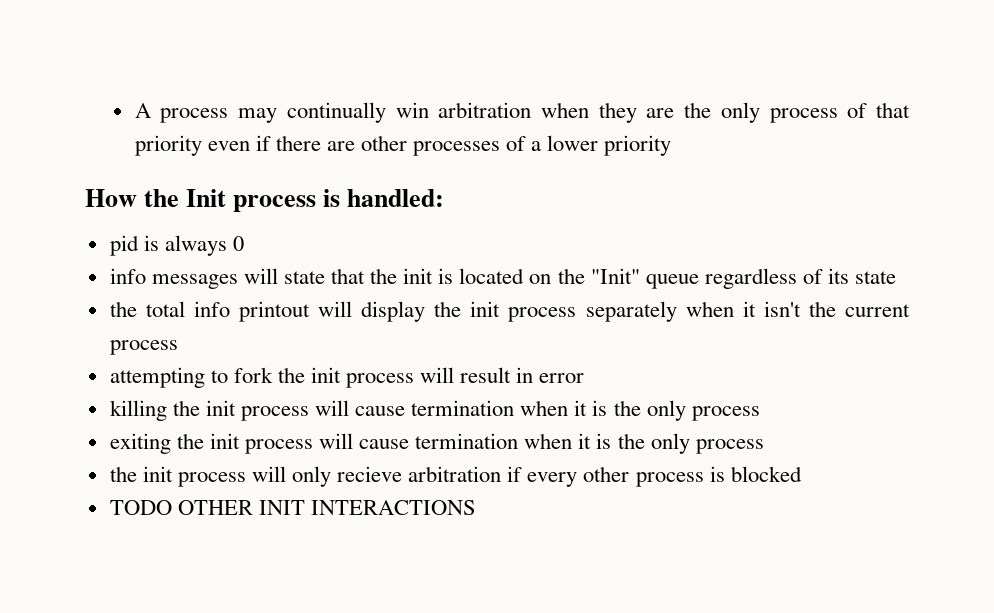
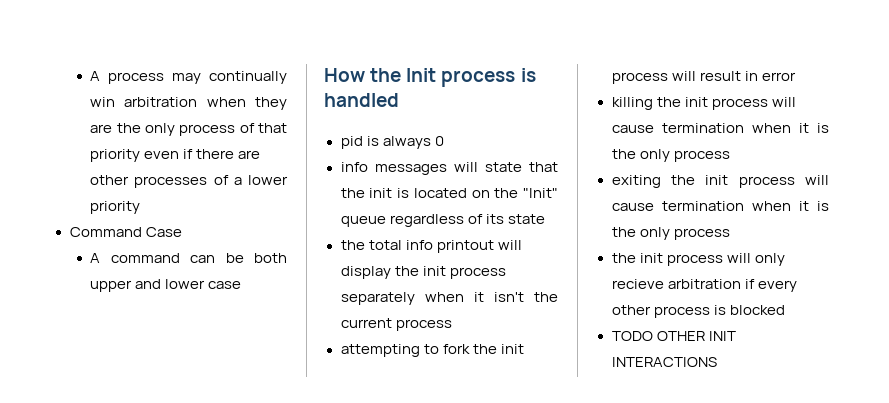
(672, 145) none -> [69,227,182,237] [90,253,287,263] [90,279,242,292] // Command Case // A command can be both upper and lower case
[347,189,445,207] handled: -> [324,93,399,107] handled

